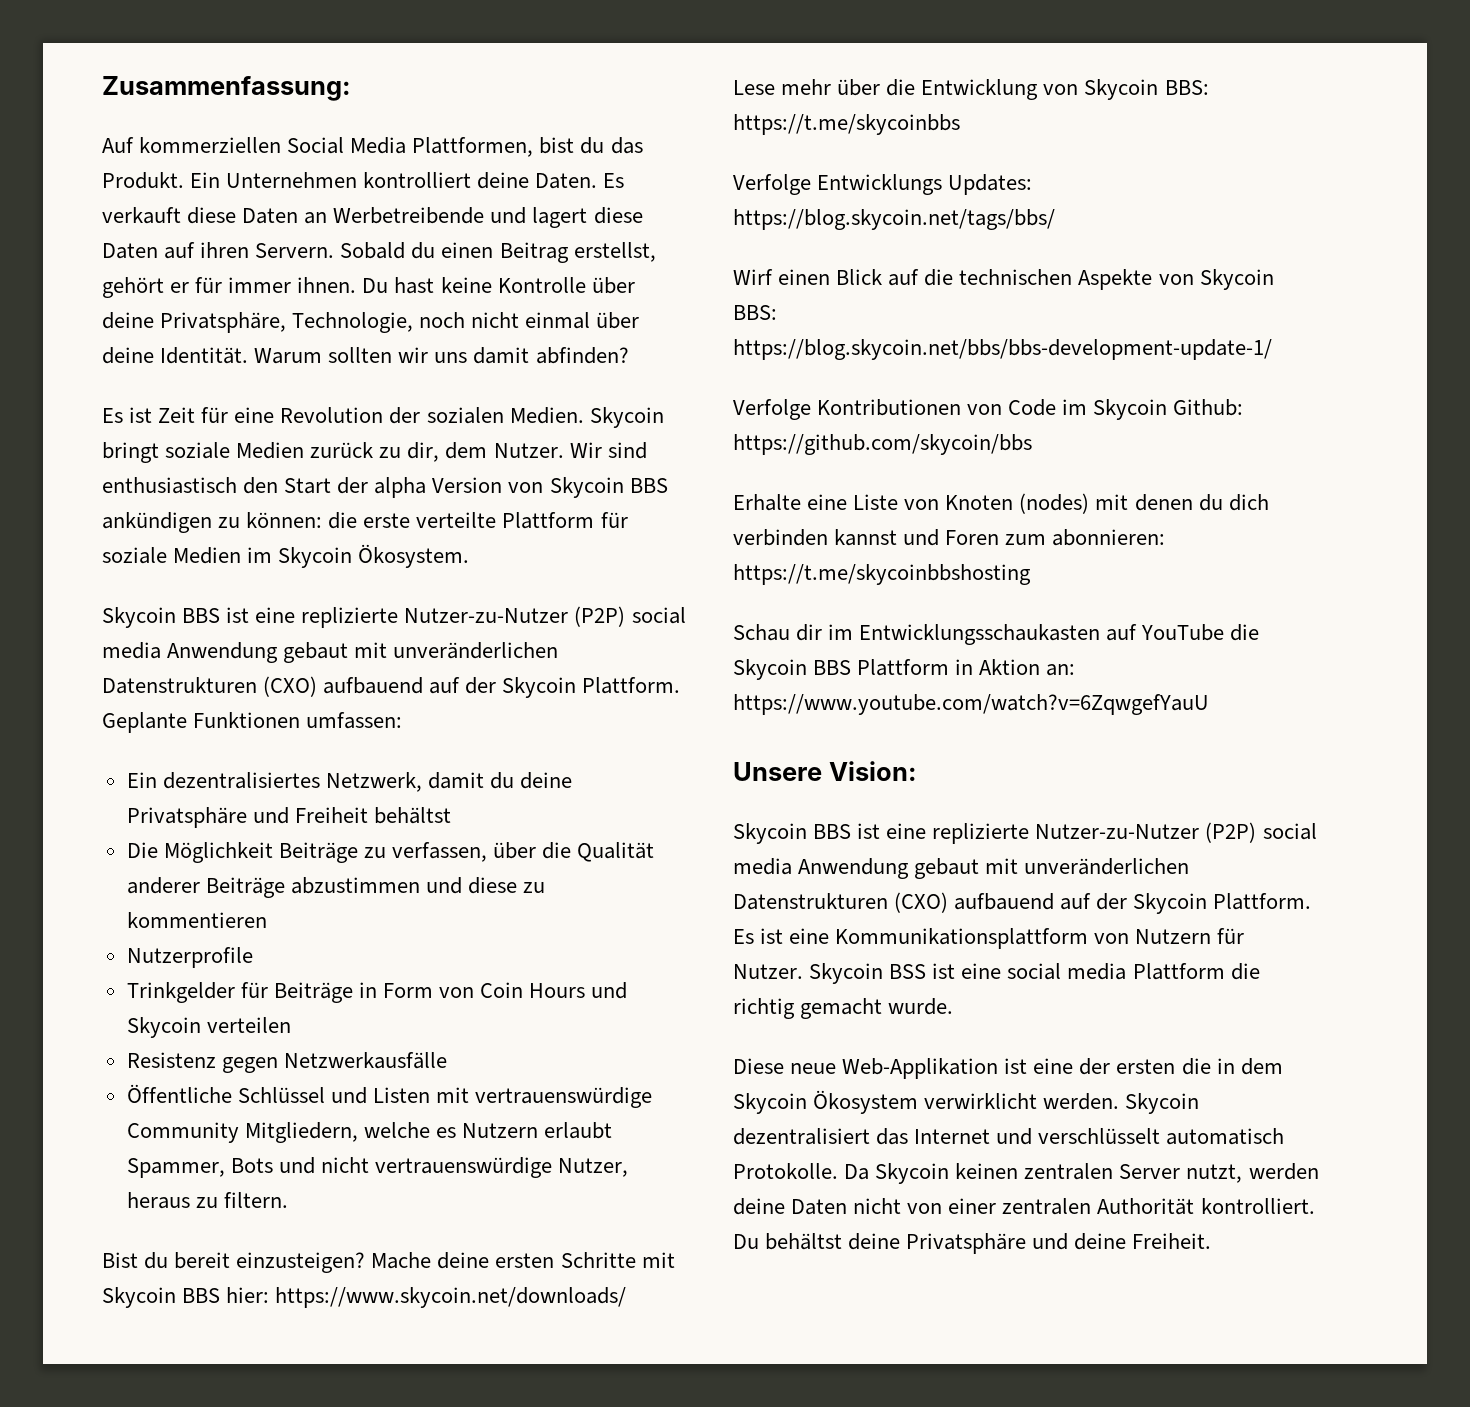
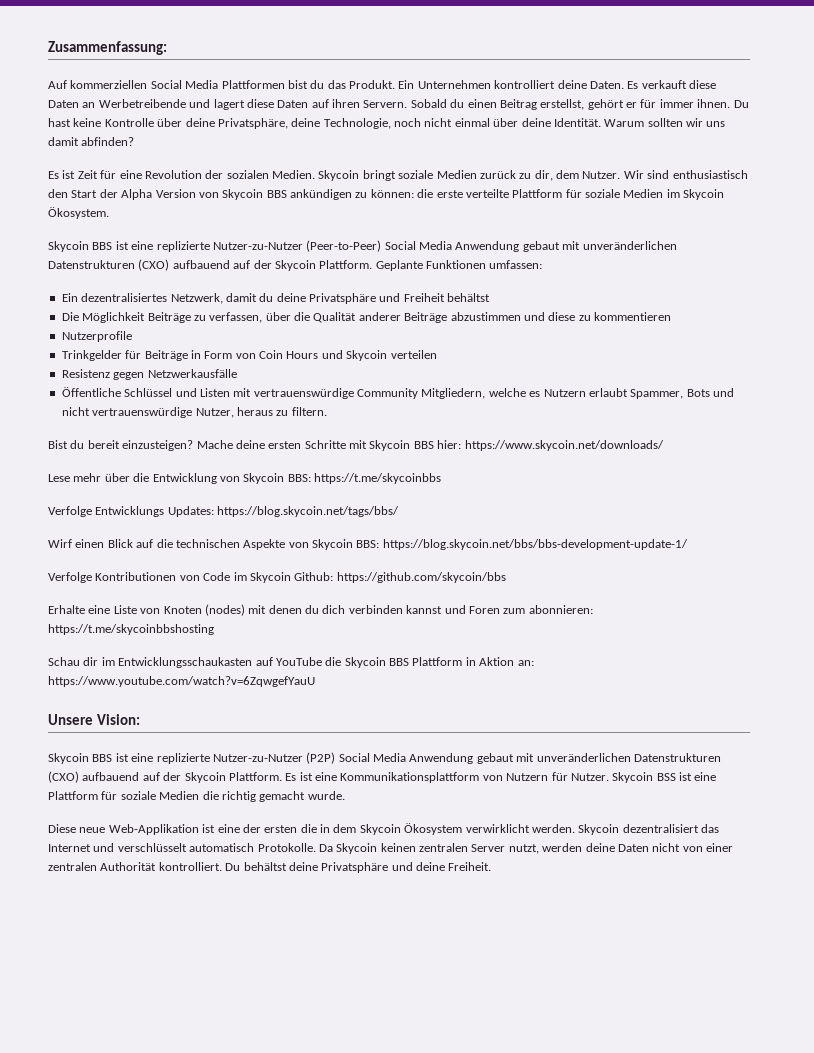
[412,137,534,157] Plattformen, -> [221,80,285,89] Plattformen
(287, 322) none -> [291,118,321,127] deine
[374,477,427,498] alpha -> [121,189,153,200] Alpha
[574,606,686,627] [102,642,161,659] (P2P) social media -> [306,240,452,252] (Peer-to-Peer) Social Media
[1262,823,1317,840] [733,858,792,875] social media -> [338,753,406,762] Social Media
[1007,963,1225,980] social media Plattform -> [48,791,200,800] Plattform für soziale Medien

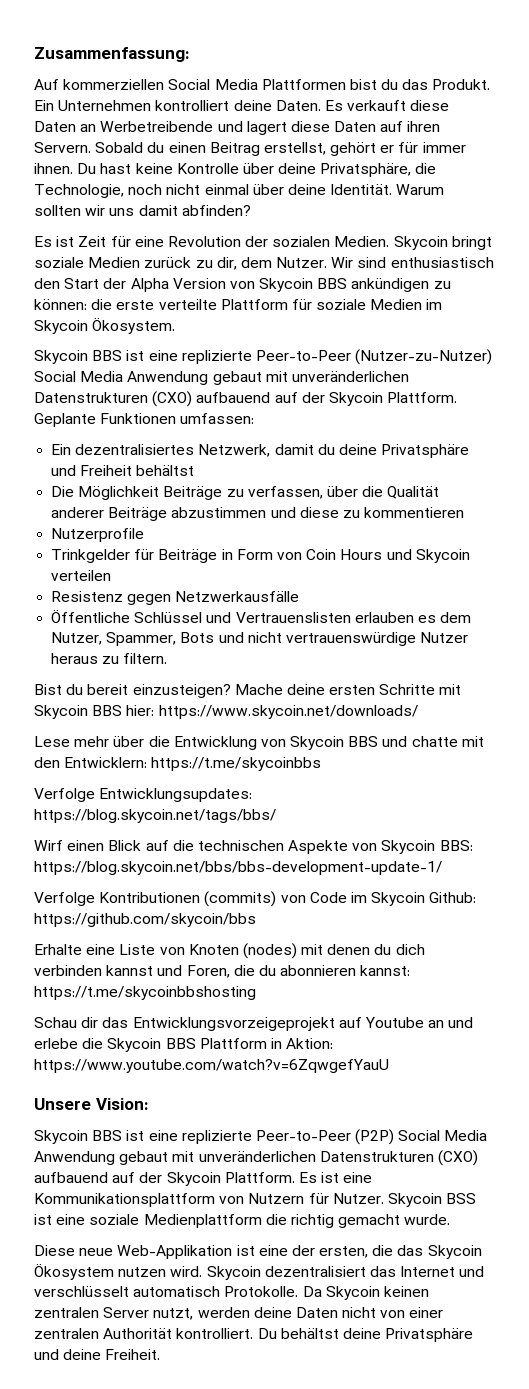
[291,118,321,127] deine -> [415,163,437,174] die
[212,240,382,252] Nutzer-zu-Nutzer (Peer-to-Peer) -> [255,349,493,365] Peer-to-Peer (Nutzer-zu-Nutzer)
[199,388,628,399] Listen mit vertrauenswürdige Community Mitgliedern, welche es Nutzern erlaubt -> [235,612,472,623] [51,632,103,645] Vertrauenslisten erlauben es dem Nutzer,
[195,408,234,418] Nutzer, -> [420,632,469,643] Nutzer
[287,474,311,482] BBS: -> [348,736,484,747] [34,757,148,768] BBS und chatte mit den Entwicklern:
[95,506,214,517] Entwicklungs Updates: -> [99,788,253,802] Entwicklungsupdates:
(177, 576) none -> [204,891,277,907] (commits)
[468,605,593,614] [48,624,214,635] [48,657,322,668] Foren zum abonnieren: https://t.me/skycoinbbshosting // Schau dir im Entwicklungsschaukasten auf YouTube -> [186,965,411,978] [34,986,256,1000] [34,1017,474,1031] [34,1038,78,1049] Foren, die du abonnieren kannst: https://t.me/skycoinbbshosting // Schau dir das Entwicklungsvorzeigeprojekt auf Youtube an und erlebe
[479,657,534,666] Aktion an: -> [286,1038,334,1049] Aktion:
[212,754,303,762] Nutzer-zu-Nutzer -> [255,1130,351,1141] Peer-to-Peer
[48,791,200,800] Plattform für soziale Medien -> [89,1214,262,1228] soziale Medienplattform
[264,823,575,835] ersten die in dem Skycoin Ökosystem verwirklicht werden. -> [319,1245,482,1259] [34,1263,203,1280] ersten, die das Skycoin Ökosystem nutzen wird.

